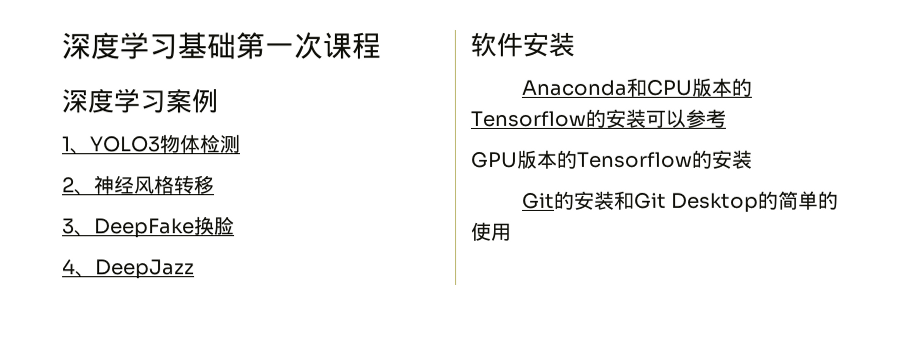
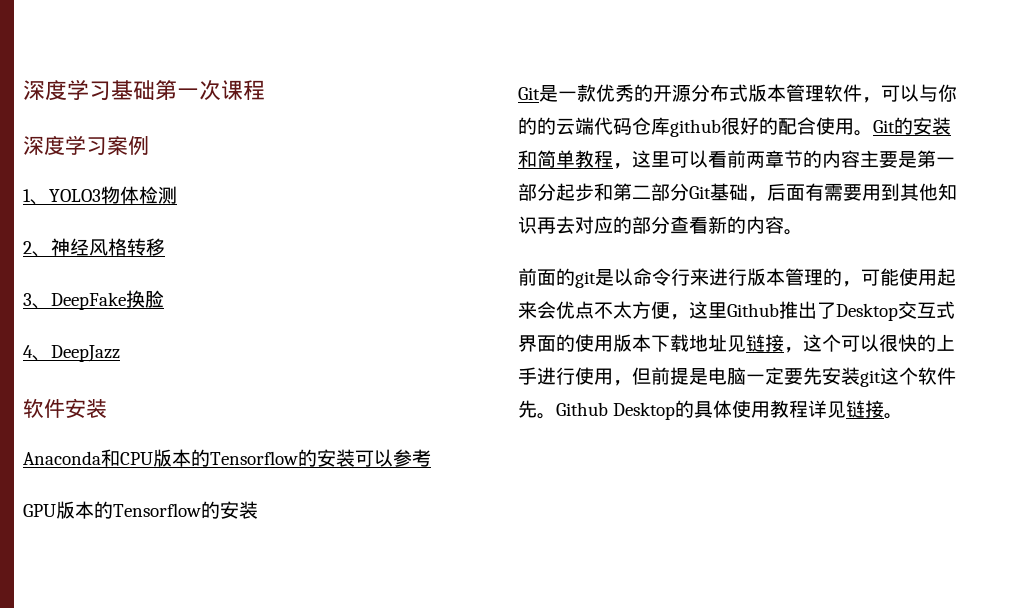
[553,190,840,213] [471,221,512,241] 的安装和Git Desktop的简单的使用 -> [539,84,957,103] [518,117,951,137] [518,150,955,169] [518,183,957,202] [518,216,803,235] [518,268,956,288] [518,301,955,321] [518,334,955,353] [518,367,956,387] [518,400,904,420] 是一款优秀的开源分布式版本管理软件，可以与你的的云端代码仓库github很好的配合使用。Git的安装和简单教程，这里可以看前两章节的内容主要是第一部分起步和第二部分Git基础，后面有需要用到其他知识再去对应的部分查看新的内容。 // 前面的git是以命令行来进行版本管理的，可能使用起来会优点不太方便，这里Github推出了Desktop交互式界面的使用版本下载地址见链接，这个可以很快的上手进行使用，但前提是电脑一定要先安装git这个软件先。Github Desktop的具体使用教程详见链接。

